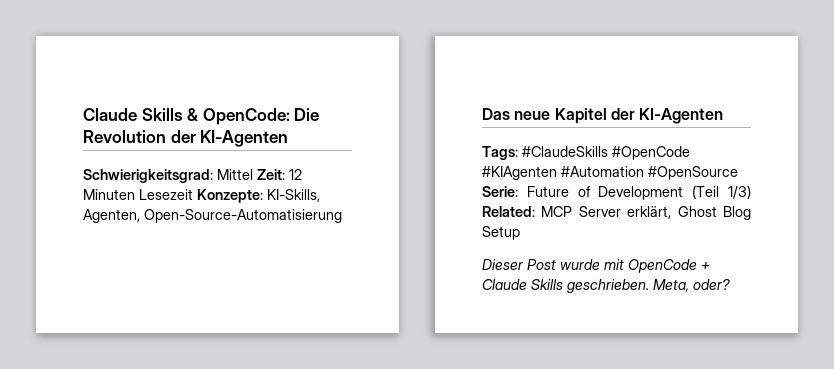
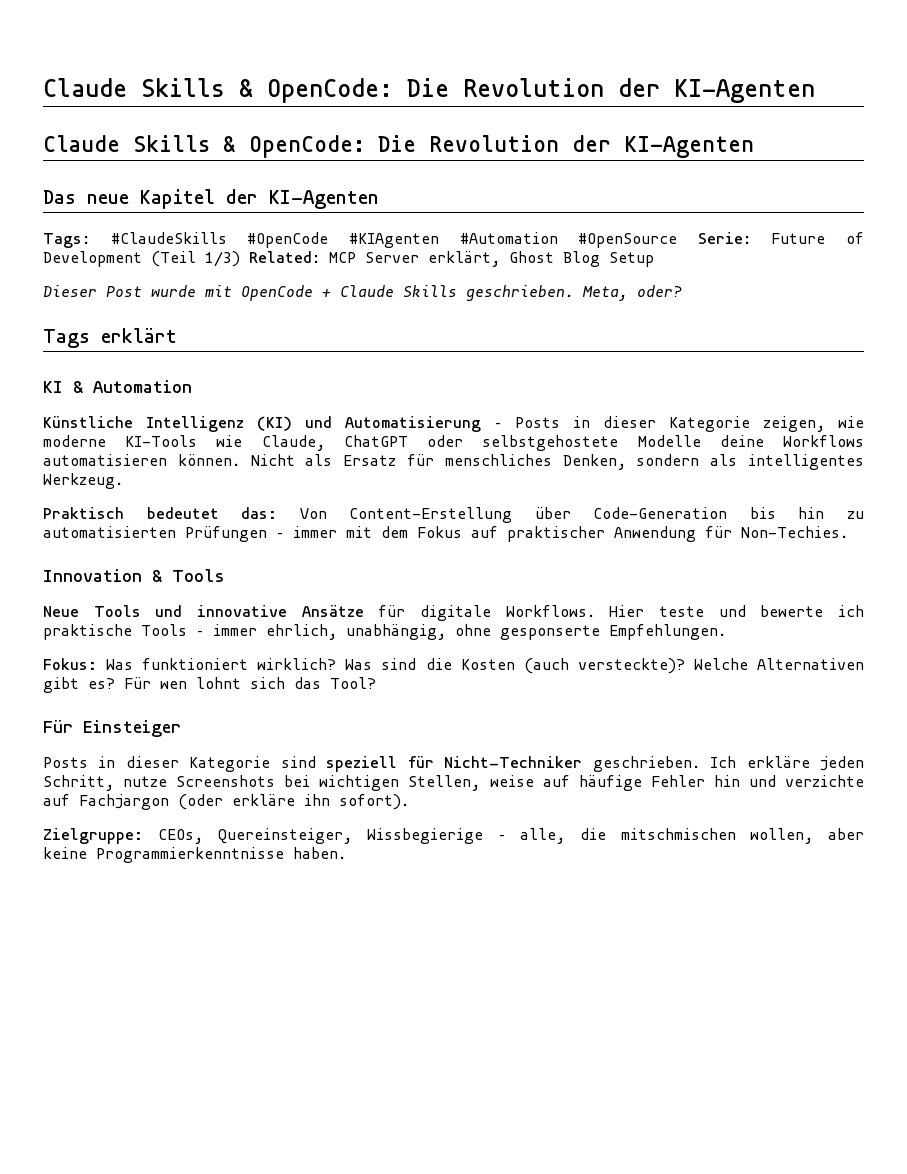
[83,108,320,125] [83,130,289,147] [83,169,302,183] [83,189,320,203] [83,209,342,223] Claude Skills & OpenCode: Die Revolution der KI-Agenten // Schwierigkeitsgrad: Mittel Zeit: 12 Minuten Lesezeit Konzepte: KI-Skills, Agenten, Open-Source-Automatisierung -> [43,78,815,103] [43,135,754,158] Claude Skills & OpenCode: Die Revolution der KI-Agenten // Claude Skills & OpenCode: Die Revolution der KI-Agenten
(730, 284) none -> [43,328,177,348] [43,380,192,393] [43,416,864,432] [43,435,864,451] [43,454,864,470] [43,473,123,489] [43,507,864,523] [43,526,848,542] [43,569,225,582] [43,605,864,621] [43,624,726,640] [43,658,864,674] [43,677,376,693] [43,720,181,737] [43,756,865,772] [43,775,865,791] [43,794,409,810] [43,828,864,844] [43,847,346,863] // Tags erklärt // KI & Automation // Künstliche Intelligenz (KI) und Automatisierung – Posts in dieser Kategorie zeigen, wie moderne KI-Tools wie Claude, ChatGPT oder selbstgehostete Modelle deine Workflows automatisieren können. Nicht als Ersatz für menschliches Denken, sondern als intelligentes Werkzeug. // Praktisch bedeutet das: Von Content-Erstellung über Code-Generation bis hin zu automatisierten Prüfungen – immer mit dem Fokus auf praktischer Anwendung für Non-Techies. // Innovation & Tools // Neue Tools und innovative Ansätze für digitale Workflows. Hier teste und bewerte ich praktische Tools – immer ehrlich, unabhängig, ohne gesponserte Empfehlungen. // Fokus: Was funktioniert wirklich? Was sind die Kosten (auch versteckte)? Welche Alternativen gibt es? Für wen lohnt sich das Tool? // Für Einsteiger // Posts in dieser Kategorie sind speziell für Nicht-Techniker geschrieben. Ich erkläre jeden Schritt, nutze Screenshots bei wichtigen Stellen, weise auf häufige Fehler hin und verzichte auf Fachjargon (oder erkläre ihn sofort). // Zielgruppe: CEOs, Quereinsteiger, Wissbegierige – alle, die mitschmischen wollen, aber keine Programmierkenntnisse haben.

